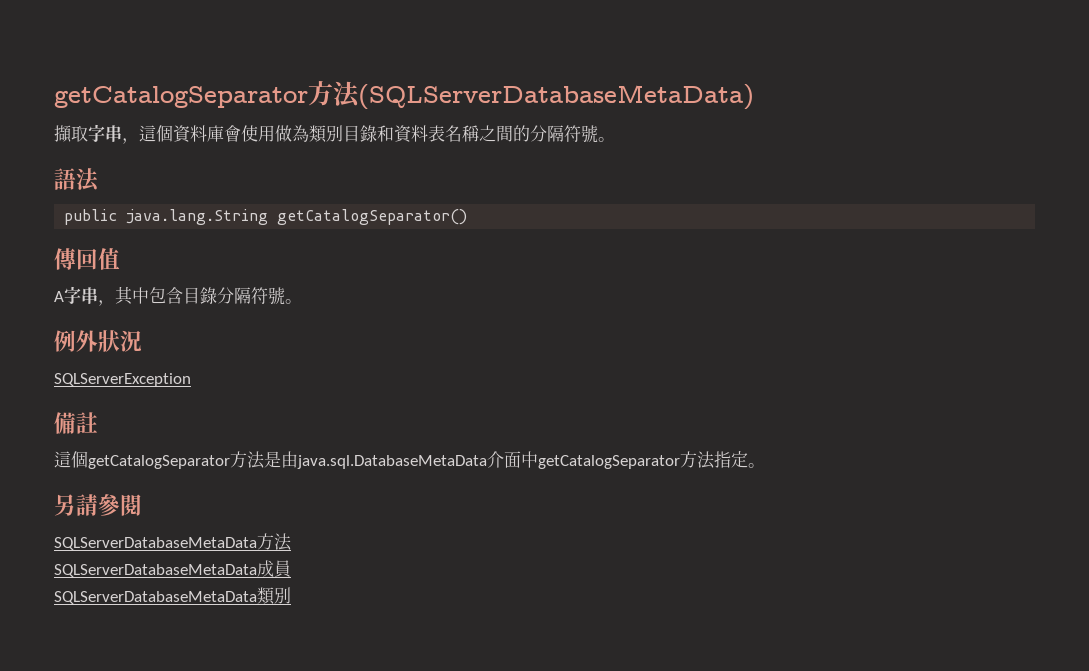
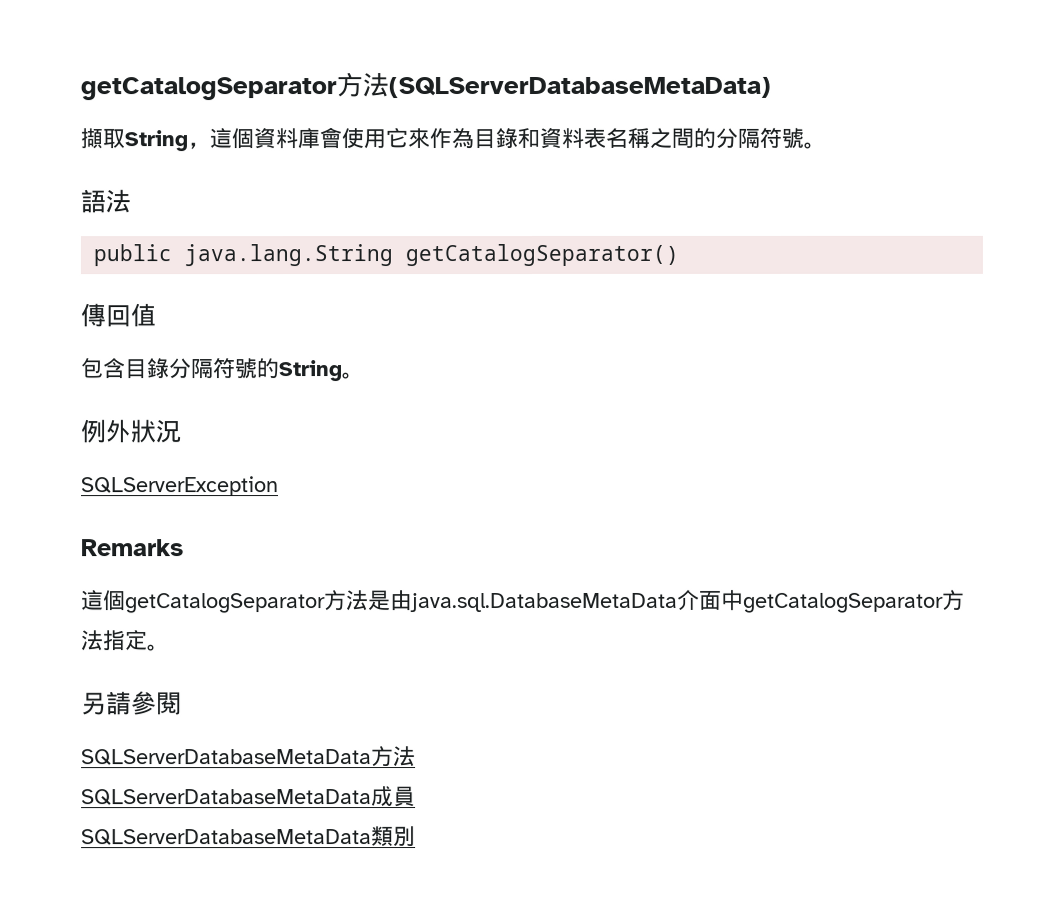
[88,124,122,142] 字串 -> [124,130,188,152] String
[275,125,343,143] 做為類別 -> [385,128,474,150] 它來作為
[54,286,149,306] A字串，其中 -> (156, 315) none
(285, 296) none -> [256,358,342,382] 的String
[54,412,98,434] 備註 -> [81,539,184,557] Remarks

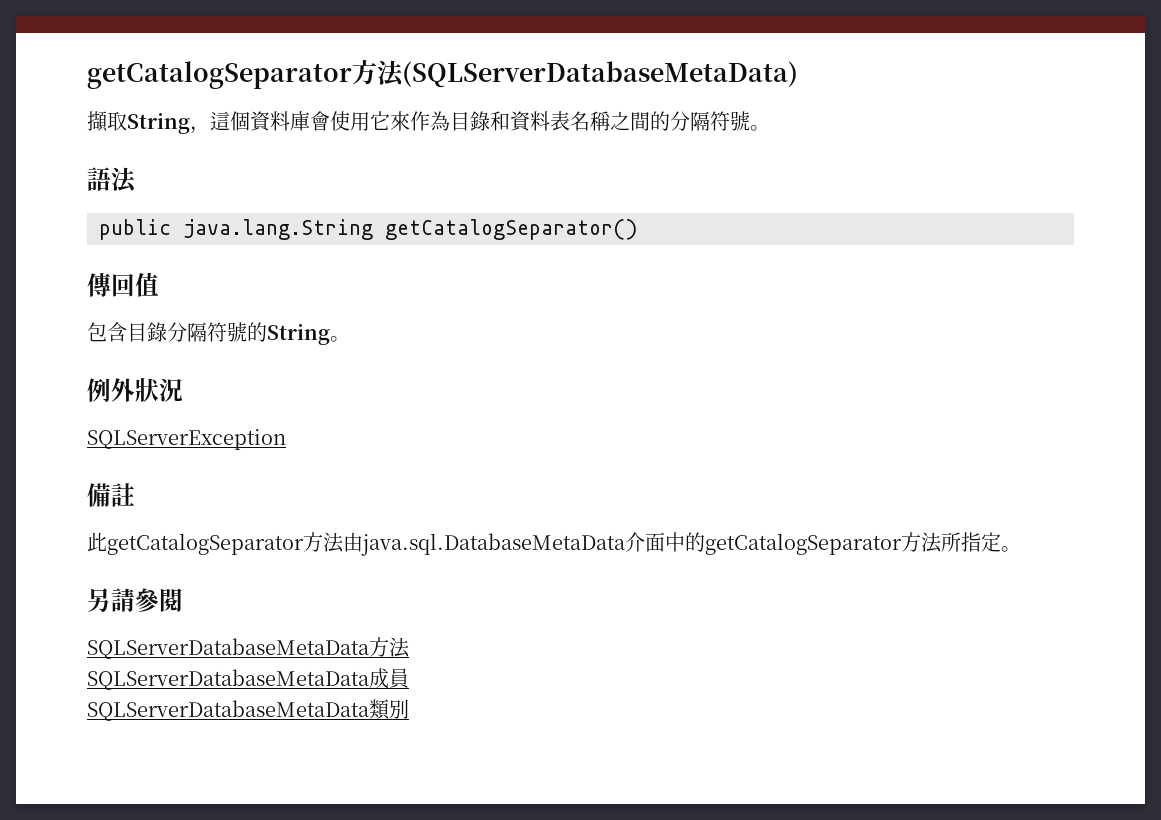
[81,539,184,557] [81,589,391,614] Remarks // 這個getCatalogSeparator方法是 -> [87,483,135,507] [87,532,344,555] 備註 // 此getCatalogSeparator方法
[743,589,965,613] [81,630,104,651] getCatalogSeparator方法 -> [685,532,961,555] 的getCatalogSeparator方法所

